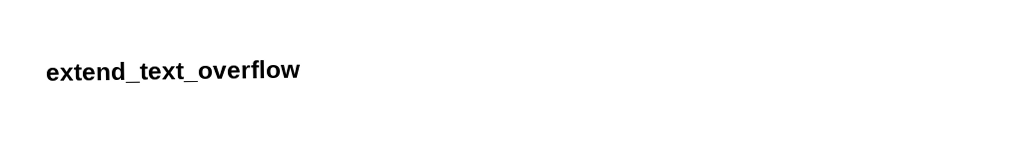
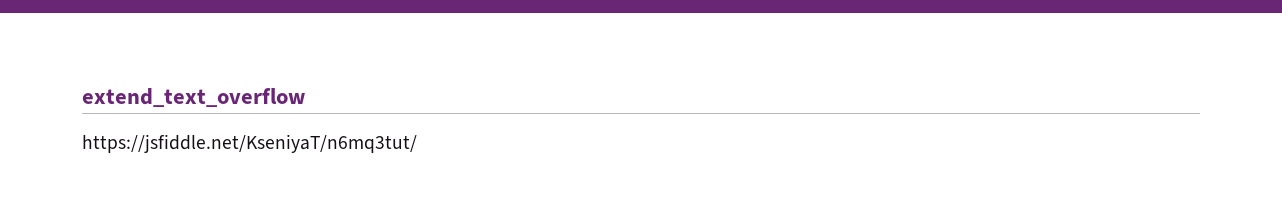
(301, 71) none -> [82,134,417,153] // https://jsfiddle.net/KseniyaT/n6mq3tut/

